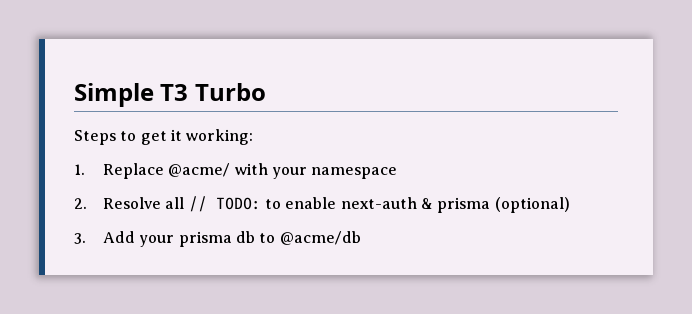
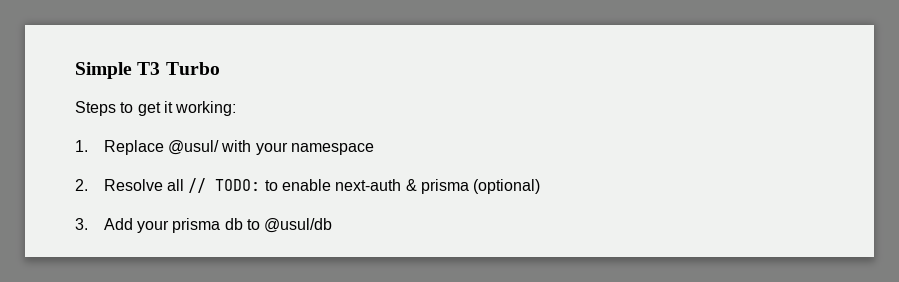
[168,163,231,177] @acme/ -> [168,140,220,155] @usul/
[279,231,361,245] @acme/db -> [264,218,333,233] @usul/db

